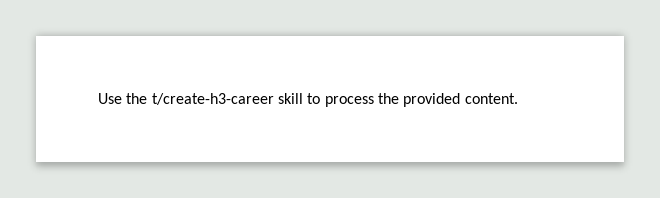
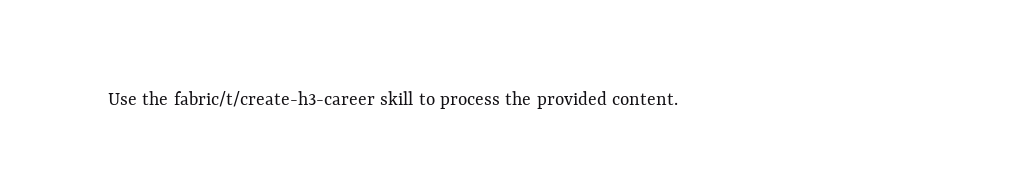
[151,93,274,105] t/create-h3-career -> [173,91,375,107] fabric/t/create-h3-career

